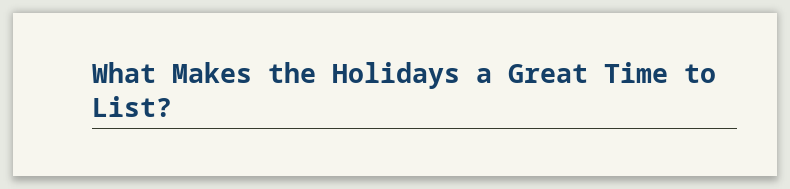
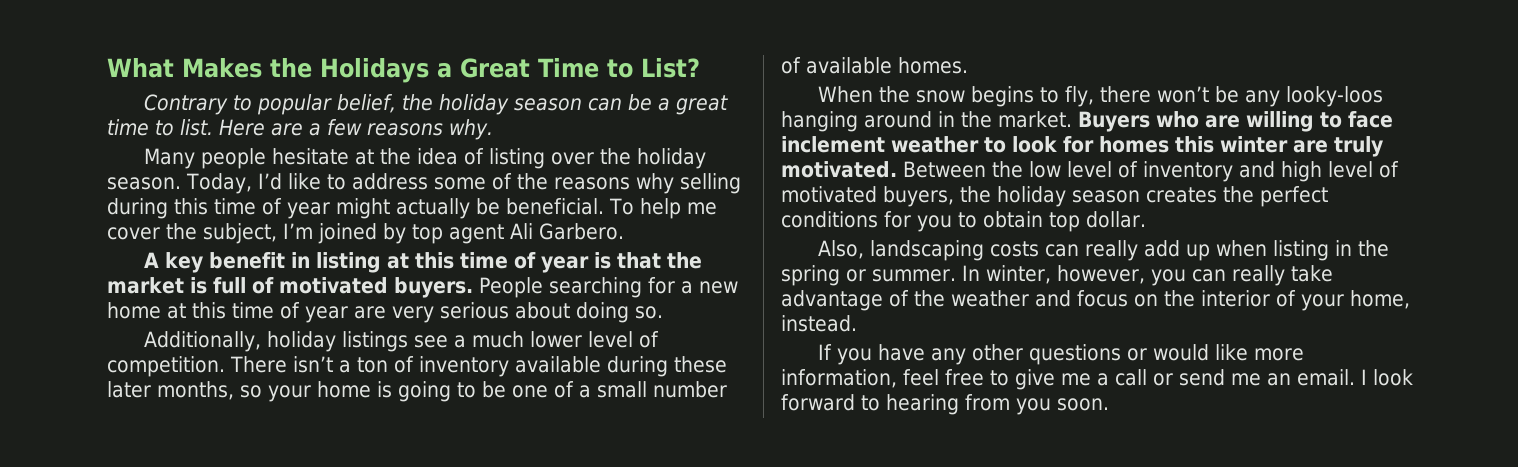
(172, 106) none -> [143,94,728,115] [107,119,493,140] [143,148,706,169] [107,173,741,194] [107,198,717,219] [107,223,624,244] [143,252,702,273] [107,277,738,298] [107,302,663,323] [143,331,659,352] [107,356,727,377] [107,381,727,402] [781,57,968,74] [817,86,1383,107] [781,111,1393,132] [781,136,1383,157] [781,161,1399,182] [781,186,1328,207] [781,211,1146,232] [817,240,1389,261] [781,265,1333,286] [781,290,1410,311] [781,315,857,332] [817,344,1304,365] [781,369,1413,390] [781,394,1109,415] // Contrary to popular belief, the holiday season can be a great time to list. Here are a few reasons why. // Many people hesitate at the idea of listing over the holiday season. Today, I’d like to address some of the reasons why selling during this time of year might actually be beneficial. To help me cover the subject, I’m joined by top agent Ali Garbero. // A key benefit in listing at this time of year is that the market is full of motivated buyers. People searching for a new home at this time of year are very serious about doing so. // Additionally, holiday listings see a much lower level of competition. There isn’t a ton of inventory available during these later months, so your home is going to be one of a small number of available homes. // When the snow begins to fly, there won’t be any looky-loos hanging around in the market. Buyers who are willing to face inclement weather to look for homes this winter are truly motivated. Between the low level of inventory and high level of motivated buyers, the holiday season creates the perfect conditions for you to obtain top dollar. // Also, landscaping costs can really add up when listing in the spring or summer. In winter, however, you can really take advantage of the weather and focus on the interior of your home, instead. // If you have any other questions or would like more information, feel free to give me a call or send me an email. I look forward to hearing from you soon.

